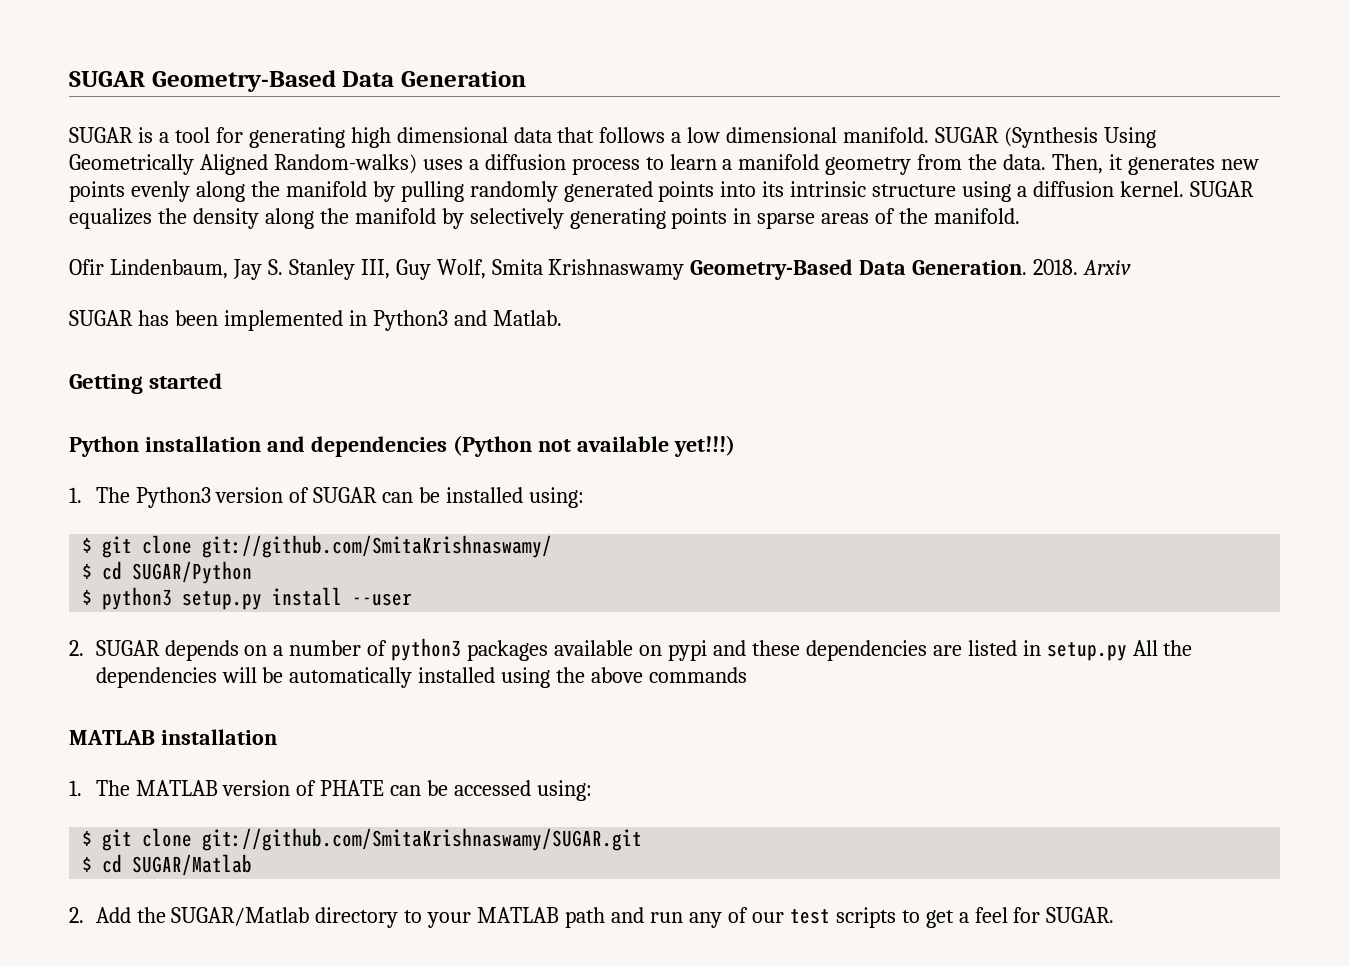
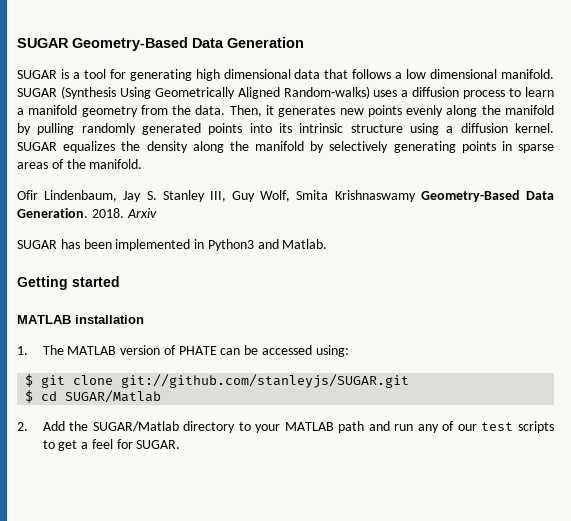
[69,435,735,457] [69,487,585,508] [82,535,553,558] [82,561,253,584] [82,587,413,610] [69,638,1193,661] [95,667,748,688] // Python installation and dependencies (Python not available yet!!!) // 1. The Python3 version of SUGAR can be installed using: // $ git clone git://github.com/SmitaKrishnaswamy/ // $ cd SUGAR/Python // $ python3 setup.py install --user // 2. SUGAR depends on a number of python3 packages available on pypi and these dependencies are listed in setup.py All the dependencies will be automatically installed using the above commands -> (120, 281) none
[202,828,643,851] git://github.com/SmitaKrishnaswamy/SUGAR.git -> [121,374,410,388] git://github.com/stanleyjs/SUGAR.git

